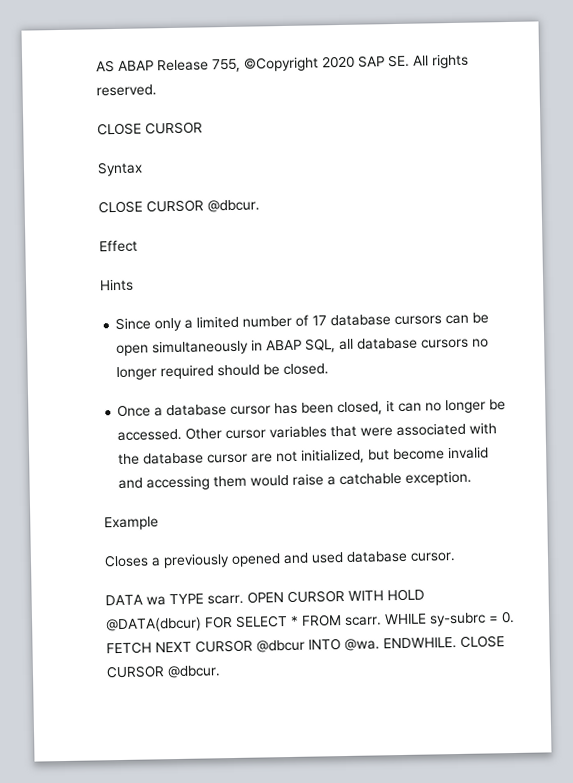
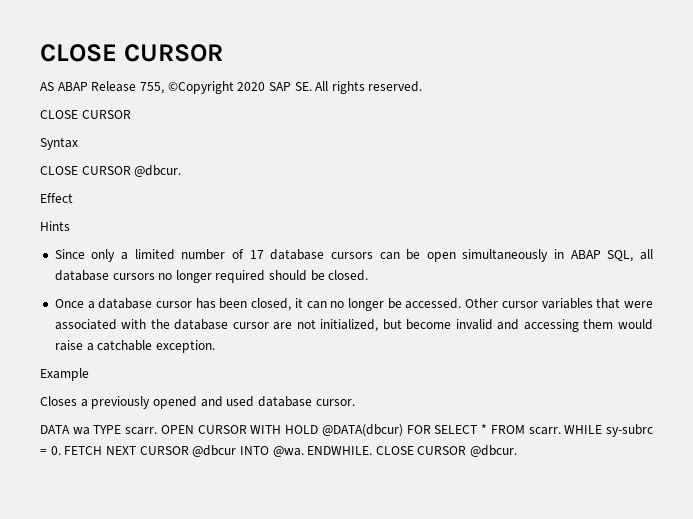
(96, 66) none -> [40,44,223,62] CLOSE CURSOR //

